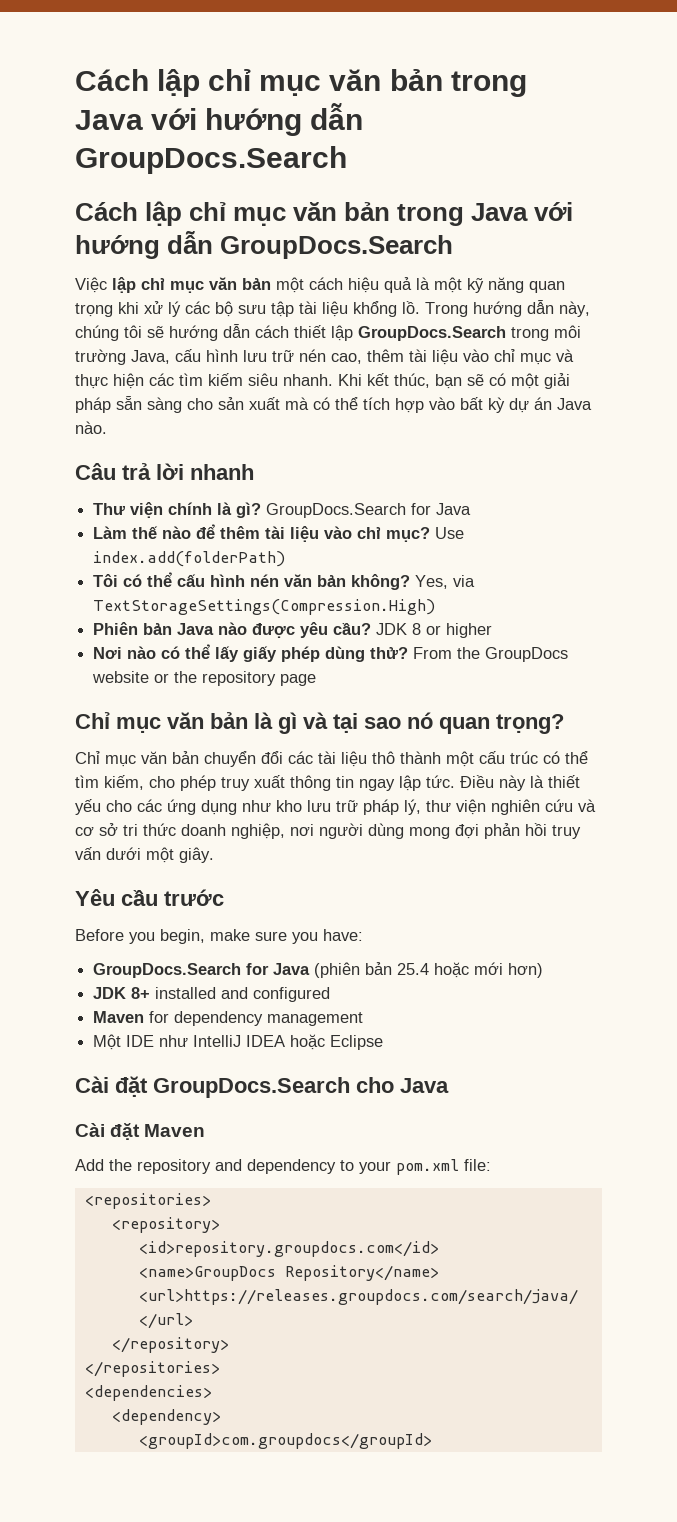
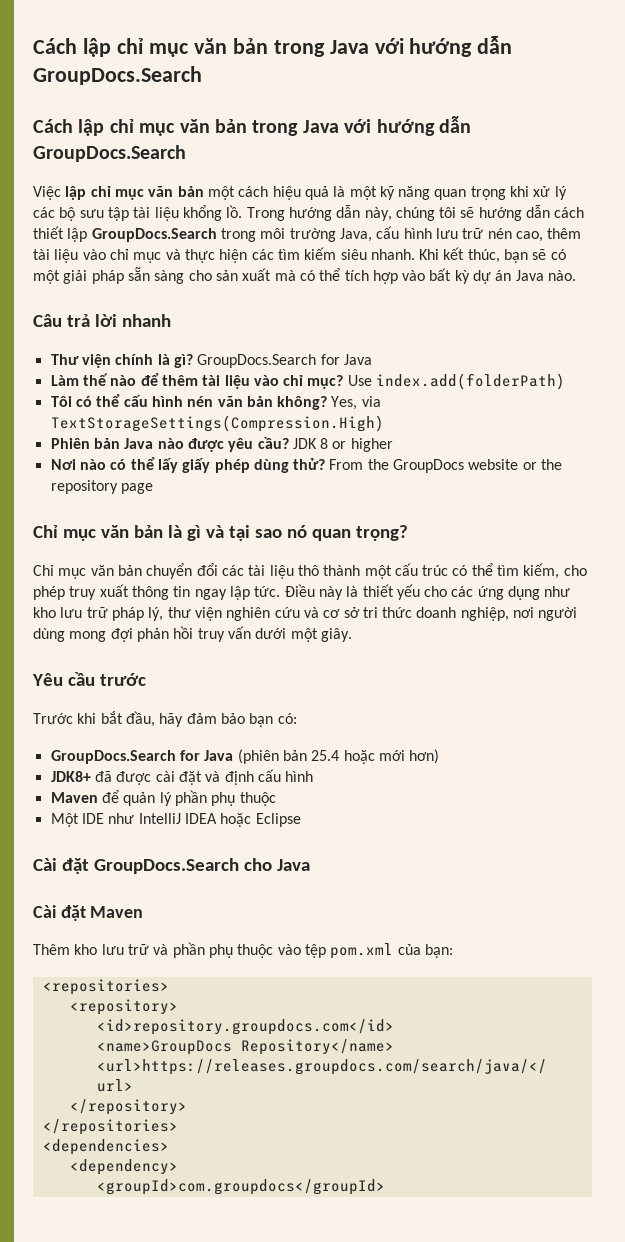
[75,929,363,944] Before you begin, make sure you have: -> [33,711,297,727] Trước khi bắt đầu, hãy đảm bảo bạn có:
[93,987,331,1002] [93,1011,364,1026] JDK 8+ installed and configured // Maven for dependency management -> [50,769,314,785] [50,790,276,806] JDK8+ đã được cài đặt và định cấu hình // Maven để quản lý phần phụ thuộc
[75,1159,491,1175] Add the repository and dependency to your pom.xml file: -> [33,942,453,959] Thêm kho lưu trữ và phần phụ thuộc vào tệp pom.xml của bạn:

